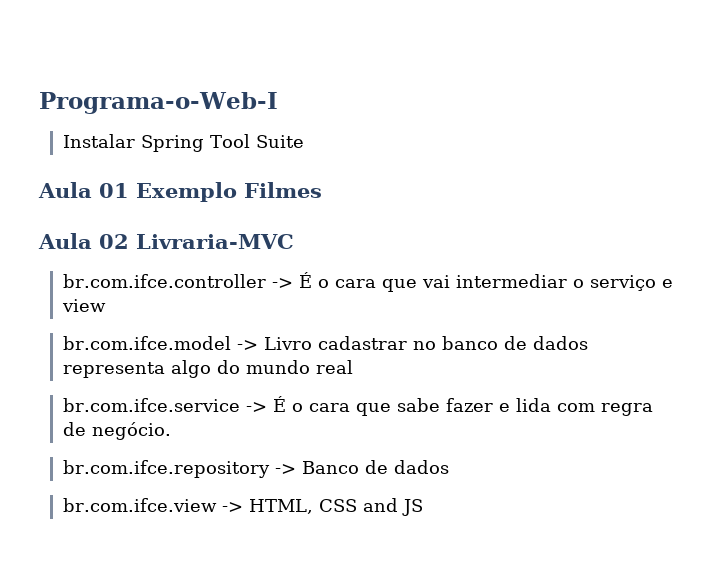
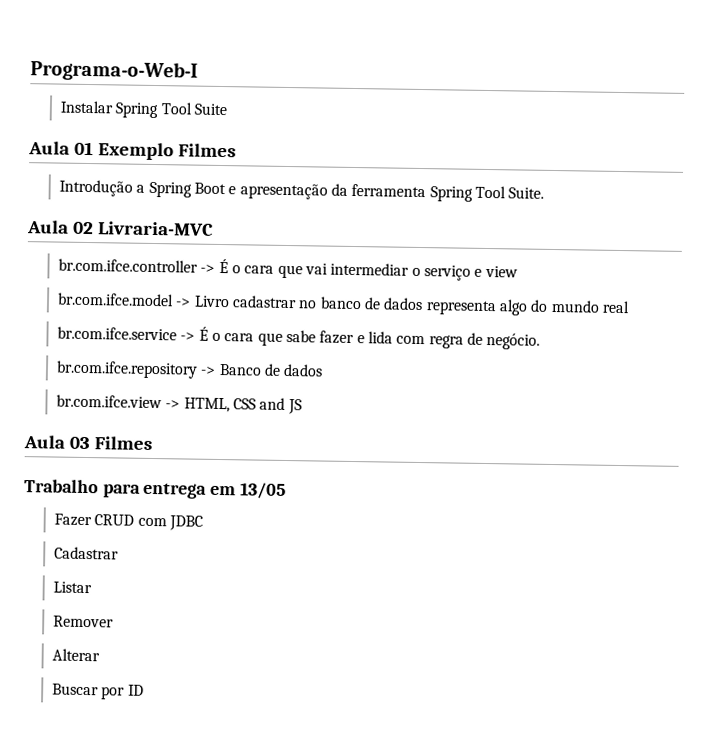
(322, 190) none -> [59,179,545,202] // Introdução a Spring Boot e apresentação da ferramenta Spring Tool Suite.
(423, 507) none -> [23,435,152,450] [24,479,286,499] [54,513,204,531] [54,546,120,560] [53,581,93,594] [53,615,115,628] [52,648,101,662] [52,683,144,700] // Aula 03 Filmes // Trabalho para entrega em 13/05 // Fazer CRUD com JDBC // Cadastrar // Listar // Remover // Alterar // Buscar por ID

